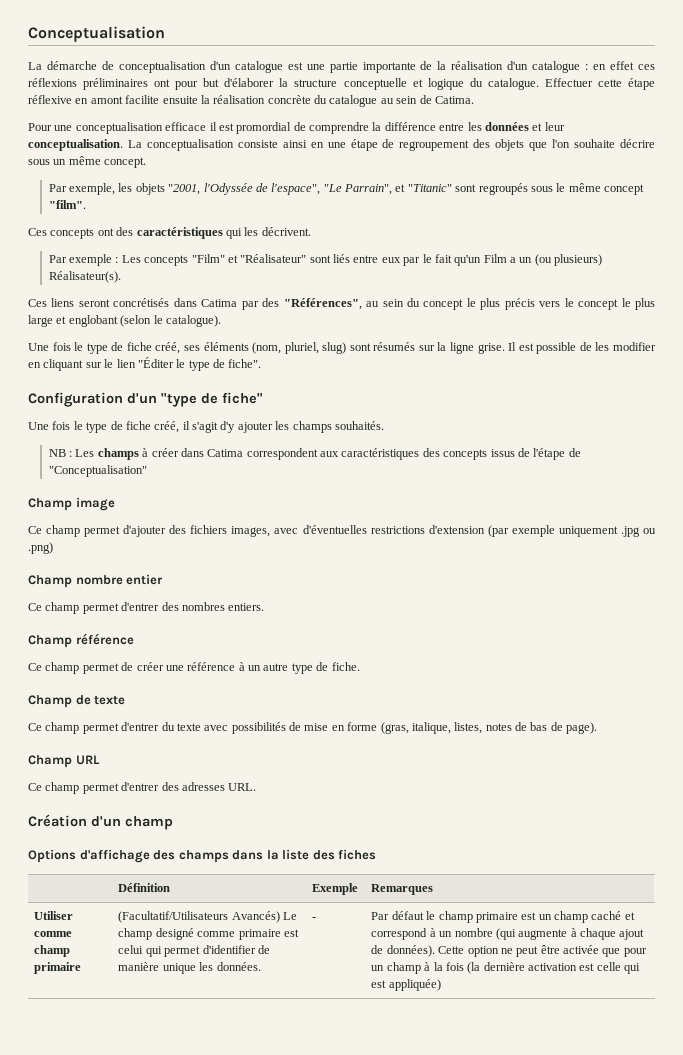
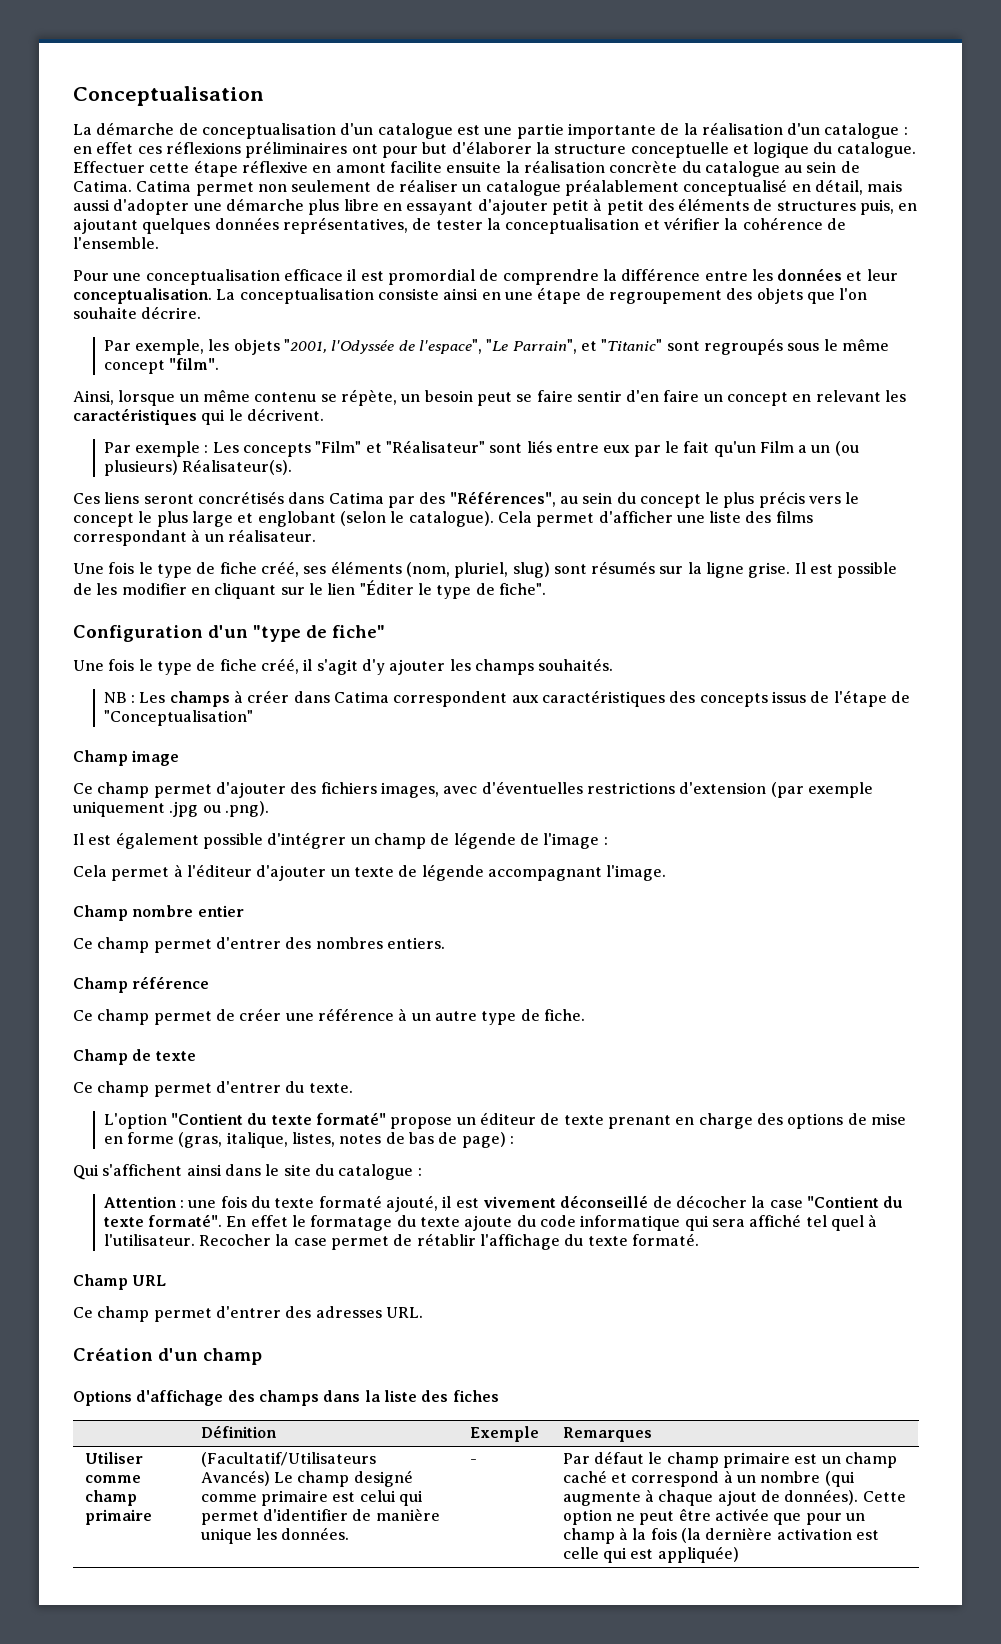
(474, 100) none -> [136,179,903,196] [73,198,918,215] [73,217,846,234] [73,237,159,249] Catima permet non seulement de réaliser un catalogue préalablement conceptualisé en détail, mais aussi d'adopter une démarche plus libre en essayant d'ajouter petit à petit des éléments de structures puis, en ajoutant quelques données représentatives, de tester la conceptualisation et vérifier la cohérence de l'ensemble.
[619,139,655,148] [28,156,147,168] décrire sous un même concept. -> [141,306,202,319] décrire.
[28,227,134,239] Ces concepts ont des -> [73,389,907,406] Ainsi, lorsque un même contenu se répète, un besoin peut se faire sentir d'en faire un concept en relevant les
[244,227,259,236] les -> [228,409,243,421] le
(221, 321) none -> [497,511,813,527] [73,529,316,546] Cela permet d'afficher une liste des films correspondant à un réalisateur.
[28,542,53,554] .png) -> [224,801,269,817] [73,832,608,849] [73,864,667,881] .png). // Il est également possible d'intégrer un champ de légende de l'image : // Cela permet à l'éditeur d'ajouter un texte de légende accompagnant l'image.
[176,722,286,734] texte avec possibilités -> [308,1083,353,1093] [103,1112,844,1129] texte. // L'option "Contient du texte formaté" propose un éditeur de texte prenant en charge des options
[566,722,598,734] page). -> [461,1132,514,1148] [73,1164,422,1180] [103,1195,904,1212] [103,1214,878,1231] [103,1233,699,1250] page) : // Qui s'affichent ainsi dans le site du catalogue : // Attention : une fois du texte formaté ajouté, il est vivement déconseillé de décocher la case "Contient du texte formaté". En effet le formatage du texte ajoute du code informatique qui sera affiché tel quel à l'utilisateur. Recocher la case permet de rétablir l'affichage du texte formaté.

